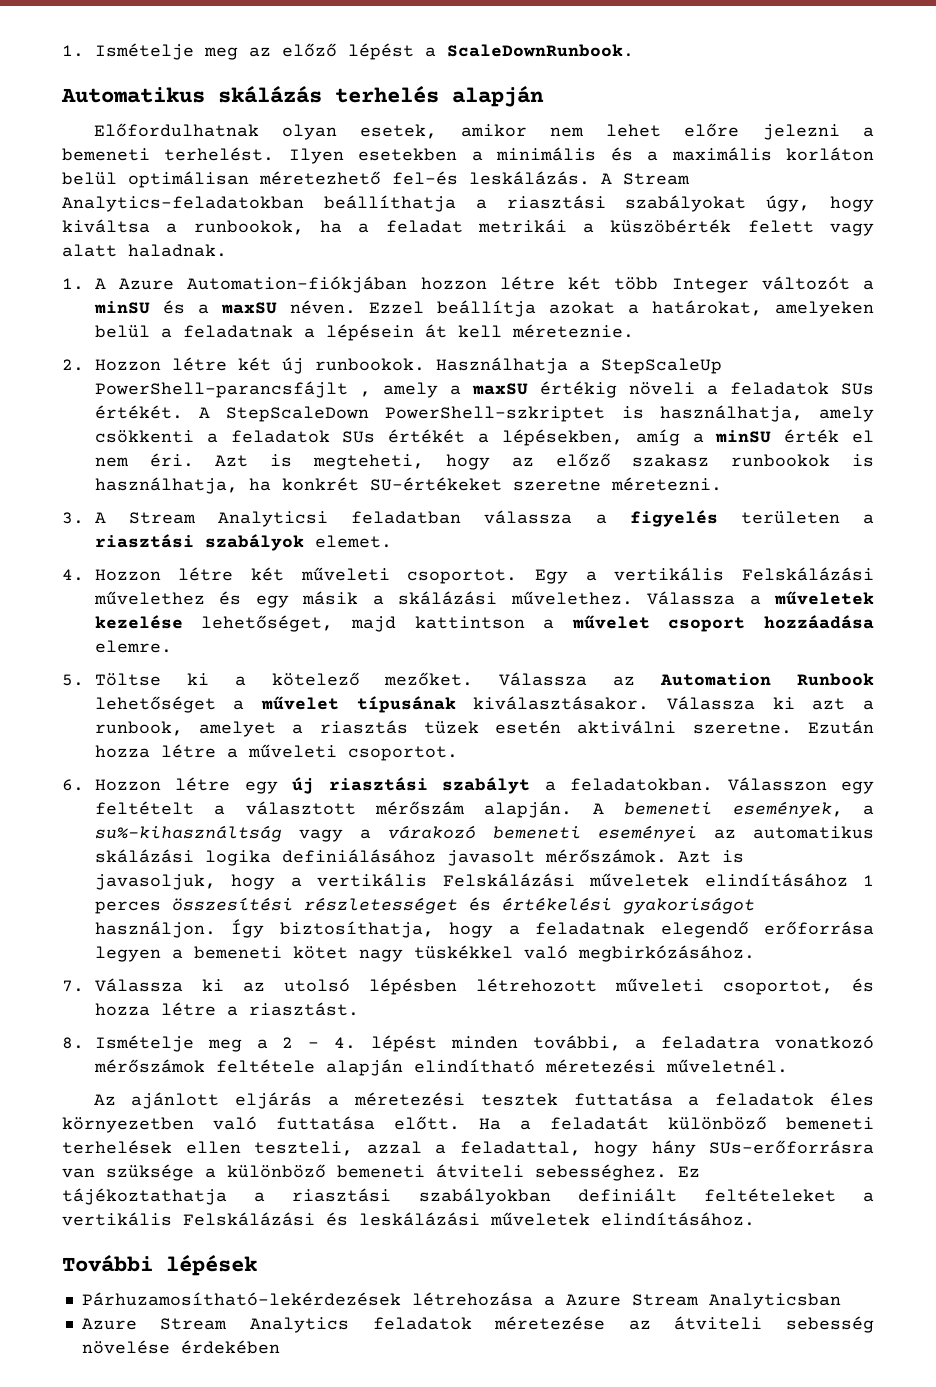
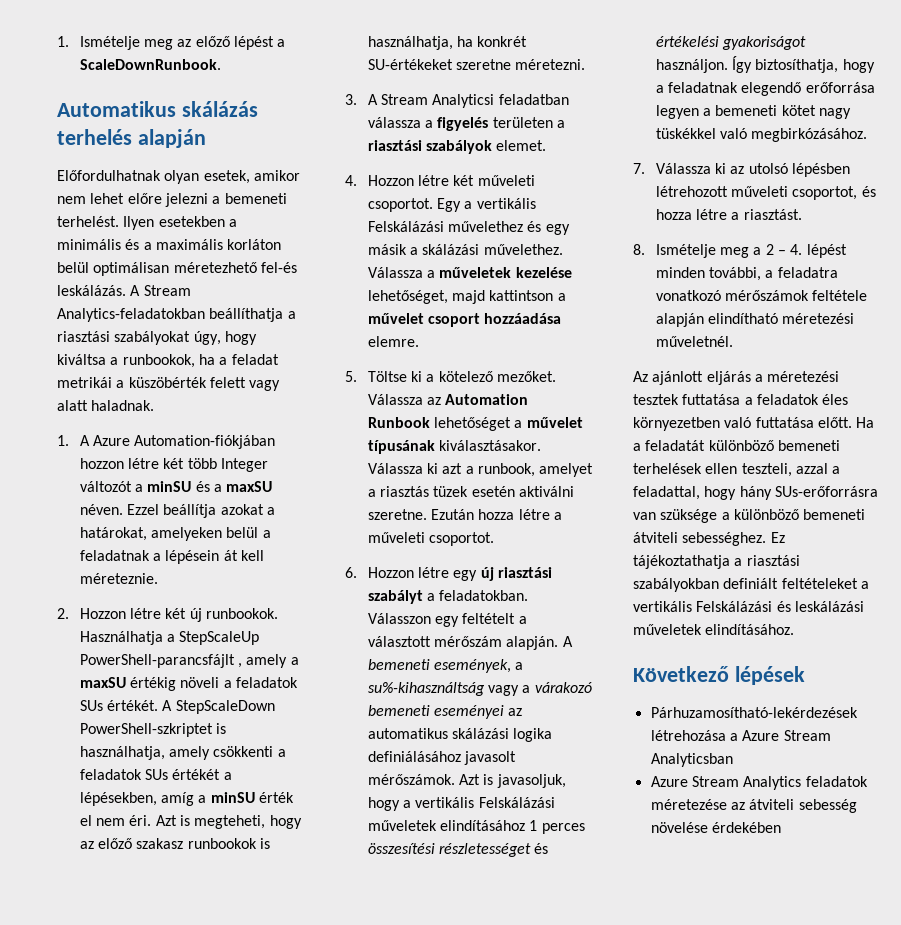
[62,1254,153,1272] További -> [633,666,729,682] Következő

